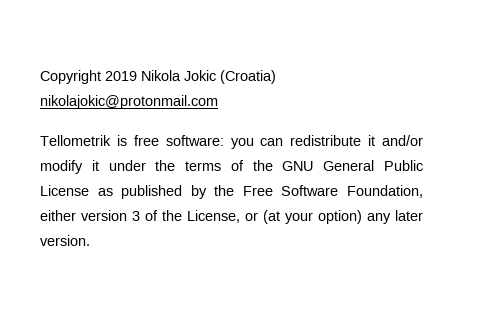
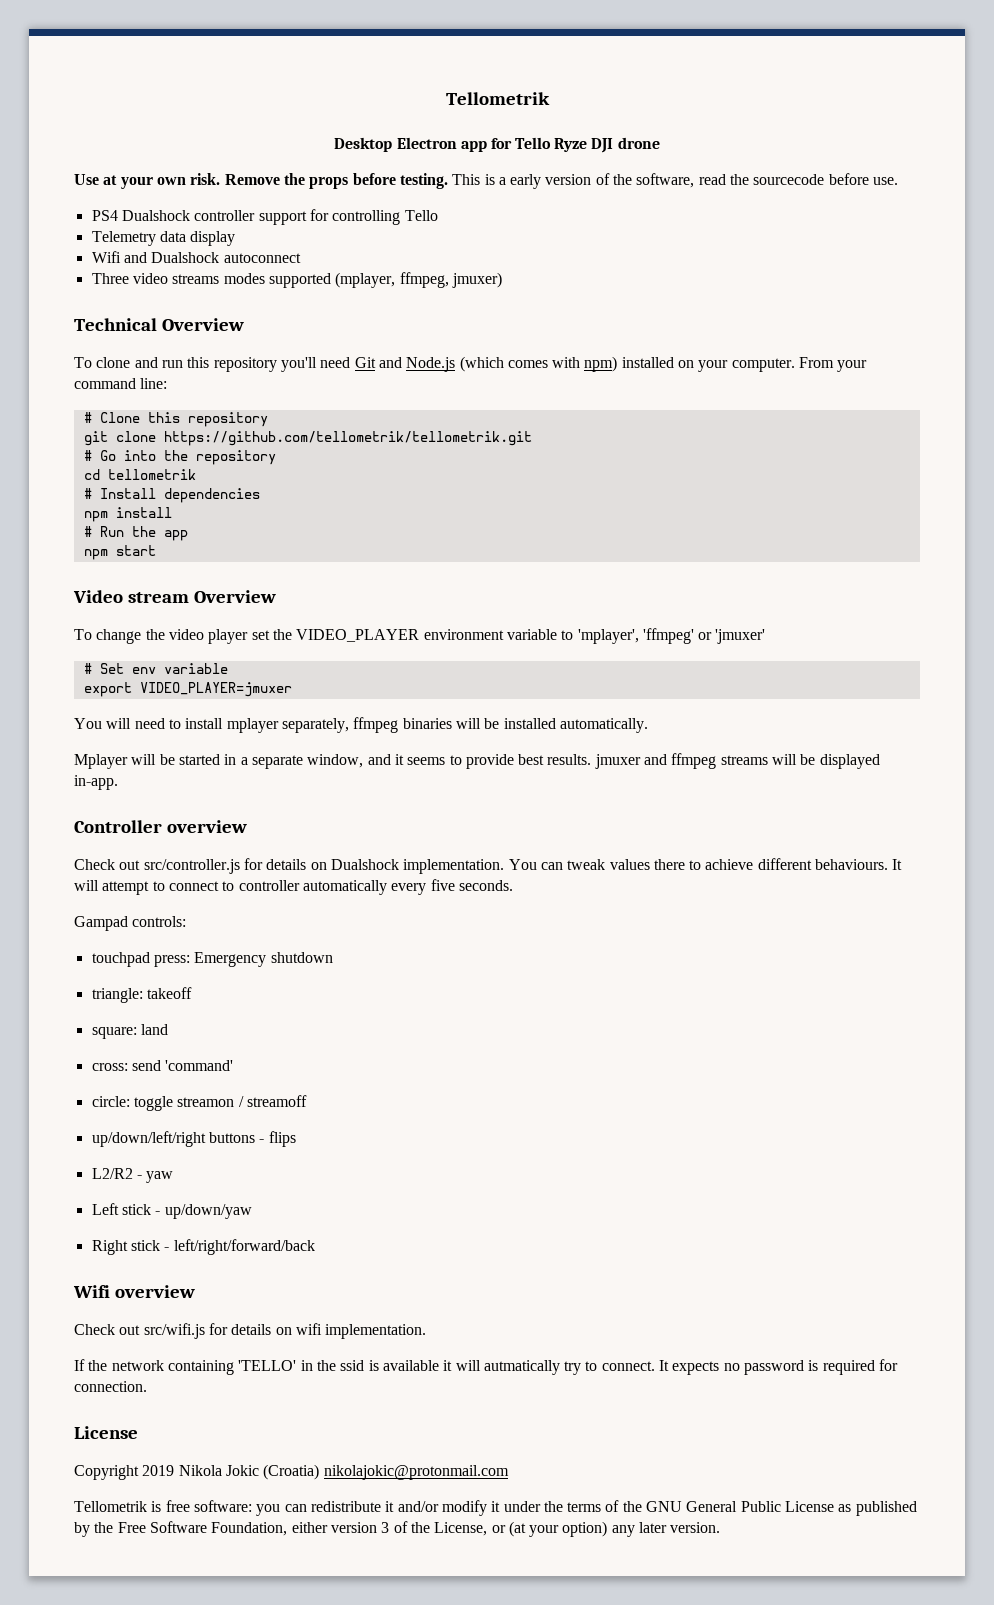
(40, 77) none -> [445,92,550,105] [334,137,660,153] [74,173,899,189] [91,209,438,225] [91,231,236,246] [91,251,301,263] [91,272,502,288] [74,318,245,331] [74,356,868,372] [74,378,168,389] [83,412,268,427] [83,431,532,446] [83,450,276,465] [83,469,196,480] [83,488,260,503] [83,507,172,522] [83,526,188,541] [83,545,156,560] [73,590,277,603] [74,628,766,644] [83,663,228,674] [83,682,292,697] [74,717,648,733] [74,753,880,769] [74,775,118,790] [74,820,248,833] [74,858,903,874] [74,879,513,895] [74,916,187,931] [91,952,333,967] [91,987,192,1003] [91,1024,168,1039] [91,1060,234,1071] [91,1095,307,1111] [91,1131,296,1147] [91,1168,174,1183] [91,1203,252,1219] [91,1239,315,1255] [73,1285,196,1298] [74,1323,427,1339] [74,1359,899,1375] [74,1381,147,1392] [74,1426,138,1439] Tellometrik // Desktop Electron app for Tello Ryze DJI drone // Use at your own risk. Remove the props before testing. This is a early version of the software, read the sourcecode before use. // PS4 Dualshock controller support for controlling Tello // Telemetry data display // Wifi and Dualshock autoconnect // Three video streams modes supported (mplayer, ffmpeg, jmuxer) // Technical Overview // To clone and run this repository you'll need Git and Node.js (which comes with npm) installed on your computer. From your command line: // # Clone this repository // git clone https://github.com/tellometrik/tellometrik.git // # Go into the repository // cd tellometrik // # Install dependencies // npm install // # Run the app // npm start // Video stream Overview // To change the video player set the VIDEO_PLAYER environment variable to 'mplayer', 'ffmpeg' or 'jmuxer' // # Set env variable // export VIDEO_PLAYER=jmuxer // You will need to install mplayer separately, ffmpeg binaries will be installed automatically. // Mplayer will be started in a separate window, and it seems to provide best results. jmuxer and ffmpeg streams will be displayed in-app. // Controller overview // Check out src/controller.js for details on Dualshock implementation. You can tweak values there to achieve different behaviours. It will attempt to connect to controller automatically every five seconds. // Gampad controls: // touchpad press: Emergency shutdown // triangle: takeoff // square: land // cross: send 'command' // circle: toggle streamon / streamoff // up/down/left/right buttons - flips // L2/R2 - yaw // Left stick - up/down/yaw // Right stick - left/right/forward/back // Wifi overview // Check out src/wifi.js for details on wifi implementation. // If the network containing 'TELLO' in the ssid is available it will autmatically try to connect. It expects no password is required for connection. // License //

